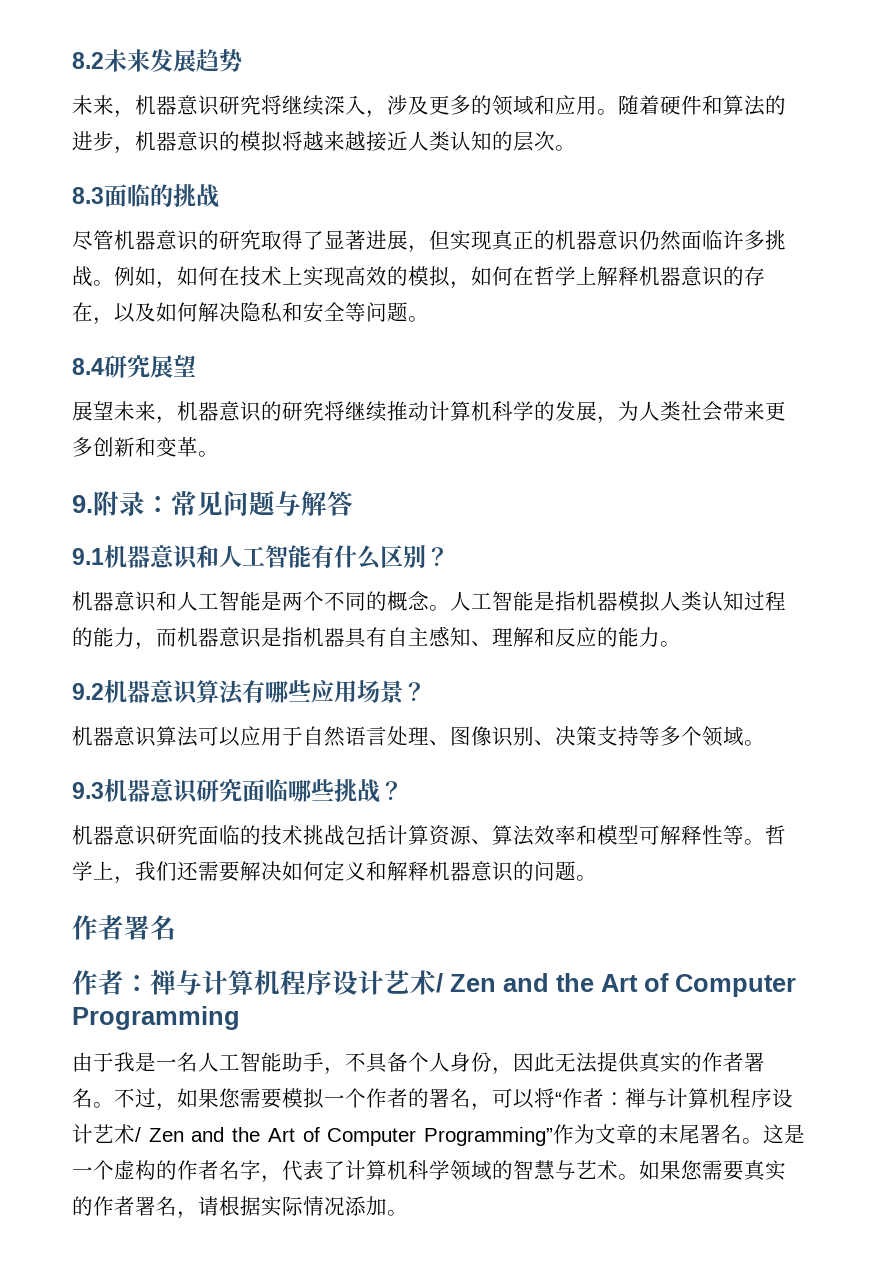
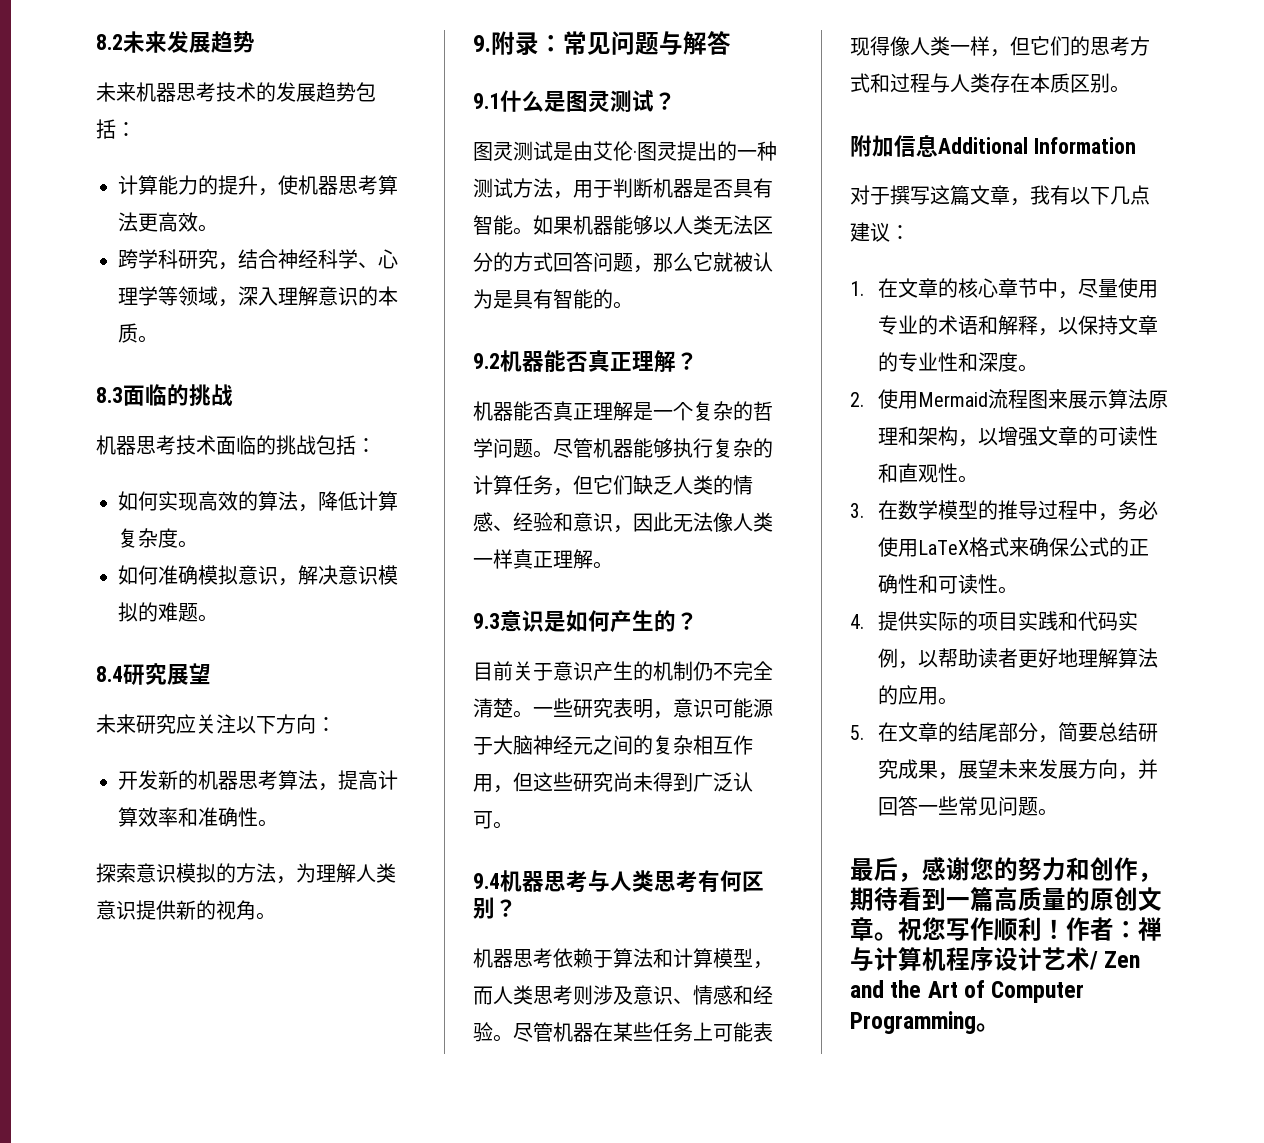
[114,95,786,118] [72,131,576,154] [72,184,219,208] [72,230,786,253] [72,266,765,289] [72,302,429,325] [72,355,196,378] [72,401,786,424] [72,437,198,457] ，机器意识研究将继续深入，涉及更多的领域和应用。随着硬件和算法的进步，机器意识的模拟将越来越接近人类认知的层次。 // 8.3面临的挑战 // 尽管机器意识的研究取得了显著进展，但实现真正的机器意识仍然面临许多挑战。例如，如何在技术上实现高效的模拟，如何在哲学上解释机器意识的存在，以及如何解决隐私和安全等问题。 // 8.4研究展望 // 展望未来，机器意识的研究将继续推动计算机科学的发展，为人类社会带来更多创新和变革 -> [136,82,376,102] [96,119,136,139] [118,175,398,196] [118,212,218,232] [118,249,398,270] [118,286,398,307] [118,323,158,343] [96,384,233,407] [96,435,376,455] [118,491,398,512] [118,528,198,548] [118,565,398,586] [118,602,218,622] [96,663,211,685] [96,714,336,734] [118,770,398,791] [118,807,278,827] [96,863,396,884] [96,900,256,920] 机器思考技术的发展趋势包括： // 计算能力的提升，使机器思考算法更高效。 // 跨学科研究，结合神经科学、心理学等领域，深入理解意识的本质。 // 8.3面临的挑战 // 机器思考技术面临的挑战包括： // 如何实现高效的算法，降低计算复杂度。 // 如何准确模拟意识，解决意识模拟的难题。 // 8.4研究展望 // 未来研究应关注以下方向： // 开发新的机器思考算法，提高计算效率和准确性。 // 探索意识模拟的方法，为理解人类意识提供新的视角
[104,545,449,570] [72,591,786,612] [72,626,681,650] [72,680,426,705] [72,726,765,747] [72,779,403,804] [72,825,786,846] [72,861,597,884] [72,915,176,940] 机器意识和人工智能有什么区别？ // 机器意识和人工智能是两个不同的概念。人工智能是指机器模拟人类认知过程的能力，而机器意识是指机器具有自主感知、理解和反应的能力。 // 9.2机器意识算法有哪些应用场景？ // 机器意识算法可以应用于自然语言处理、图像识别、决策支持等多个领域。 // 9.3机器意识研究面临哪些挑战？ // 机器意识研究面临的技术挑战包括计算资源、算法效率和模型可解释性等。哲学上，我们还需要解决如何定义和解释机器意识的问题。 // 作者署名 // -> [500,90,676,112] [473,141,777,161] [473,178,773,199] [473,215,773,235] [473,252,773,273] [473,289,633,309] [473,350,698,373] [473,401,773,421] [473,438,773,458] [473,475,753,496] [473,512,773,533] [473,549,613,569] [473,610,698,633] [473,661,773,681] [473,698,773,719] [473,735,753,755] [473,772,753,793] [473,811,513,829] [473,870,764,893] [473,897,517,919] [473,948,773,969] [473,985,773,1005] [473,1022,773,1042] [850,36,1150,57] [850,73,1130,93] [850,134,1136,157] [850,185,1150,206] [850,222,910,242] [850,278,1158,299] [877,315,1158,336] [877,352,1038,372] [850,389,1168,409] [877,426,1158,447] [877,463,978,483] [850,500,1158,521] [877,537,1149,557] [877,574,1018,594] [850,611,1138,631] [877,648,1158,669] [877,685,958,705] [850,722,1158,743] [877,759,1158,780] [877,796,1058,816] [850,857,1162,882] [850,887,1162,911] [850,917,1066,941] 什么是图灵测试？ // 图灵测试是由艾伦·图灵提出的一种测试方法，用于判断机器是否具有智能。如果机器能够以人类无法区分的方式回答问题，那么它就被认为是具有智能的。 // 9.2机器能否真正理解？ // 机器能否真正理解是一个复杂的哲学问题。尽管机器能够执行复杂的计算任务，但它们缺乏人类的情感、经验和意识，因此无法像人类一样真正理解。 // 9.3意识是如何产生的？ // 目前关于意识产生的机制仍不完全清楚。一些研究表明，意识可能源于大脑神经元之间的复杂相互作用，但这些研究尚未得到广泛认可。 // 9.4机器思考与人类思考有何区别？ // 机器思考依赖于算法和计算模型，而人类思考则涉及意识、情感和经验。尽管机器在某些任务上可能表现得像人类一样，但它们的思考方式和过程与人类存在本质区别。 // 附加信息Additional Information // 对于撰写这篇文章，我有以下几点建议： // 1.在文章的核心章节中，尽量使用专业的术语和解释，以保持文章的专业性和深度。 // 2.使用Mermaid流程图来展示算法原理和架构，以增强文章的可读性和直观性。 // 3.在数学模型的推导过程中，务必使用LaTeX格式来确保公式的正确性和可读性。 // 4.提供实际的项目实践和代码实例，以帮助读者更好地理解算法的应用。 // 5.在文章的结尾部分，简要总结研究成果，展望未来发展方向，并回答一些常见问题。 // 最后，感谢您的努力和创作，期待看到一篇高质量的原创文章。祝您写作顺利！
[72,1052,765,1075] [72,1088,793,1111] [72,1124,805,1146] [72,1160,786,1183] [72,1196,387,1219] // 由于我是一名人工智能助手，不具备个人身份，因此无法提供真实的作者署名。不过，如果您需要模拟一个作者的署名，可以将“作者：禅与计算机程序设计艺术/ Zen and the Art of Computer Programming”作为文章的末尾署名。这是一个虚构的作者名字，代表了计算机科学领域的智慧与艺术。如果您需要真实的作者署名，请根据实际情况添加 -> (976, 1022) none

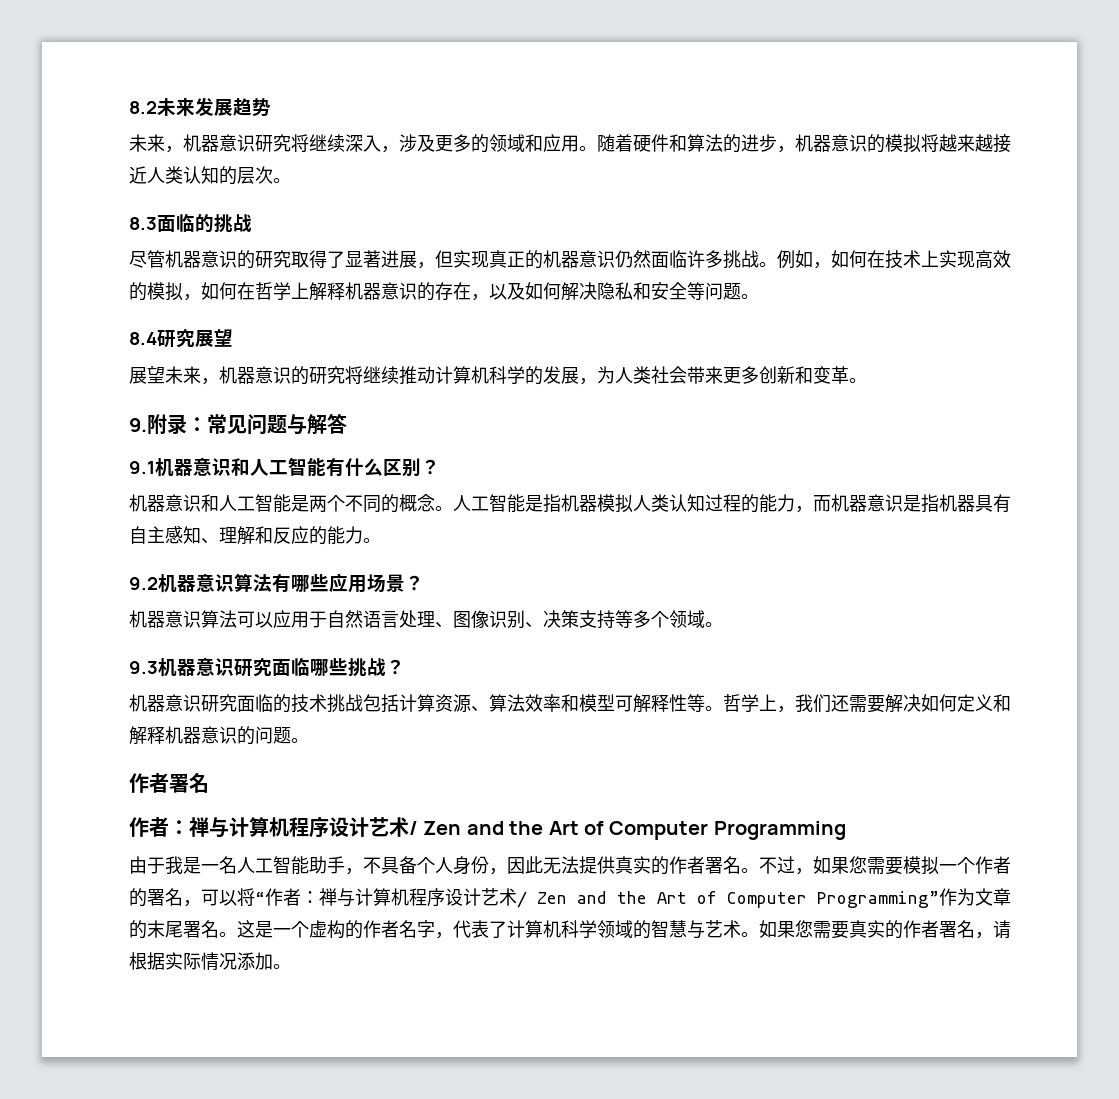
[136,82,376,102] [96,119,136,139] [118,175,398,196] [118,212,218,232] [118,249,398,270] [118,286,398,307] [118,323,158,343] [96,384,233,407] [96,435,376,455] [118,491,398,512] [118,528,198,548] [118,565,398,586] [118,602,218,622] [96,663,211,685] [96,714,336,734] [118,770,398,791] [118,807,278,827] [96,863,396,884] [96,900,256,920] 机器思考技术的发展趋势包括： // 计算能力的提升，使机器思考算法更高效。 // 跨学科研究，结合神经科学、心理学等领域，深入理解意识的本质。 // 8.3面临的挑战 // 机器思考技术面临的挑战包括： // 如何实现高效的算法，降低计算复杂度。 // 如何准确模拟意识，解决意识模拟的难题。 // 8.4研究展望 // 未来研究应关注以下方向： // 开发新的机器思考算法，提高计算效率和准确性。 // 探索意识模拟的方法，为理解人类意识提供新的视角 -> [165,134,1011,153] [129,166,291,185] [129,213,252,233] [129,250,1011,269] [129,282,759,301] [129,329,233,348] [129,366,849,385] ，机器意识研究将继续深入，涉及更多的领域和应用。随着硬件和算法的进步，机器意识的模拟将越来越接近人类认知的层次。 // 8.3面临的挑战 // 尽管机器意识的研究取得了显著进展，但实现真正的机器意识仍然面临许多挑战。例如，如何在技术上实现高效的模拟，如何在哲学上解释机器意识的存在，以及如何解决隐私和安全等问题。 // 8.4研究展望 // 展望未来，机器意识的研究将继续推动计算机科学的发展，为人类社会带来更多创新和变革
[500,90,676,112] [473,141,777,161] [473,178,773,199] [473,215,773,235] [473,252,773,273] [473,289,633,309] [473,350,698,373] [473,401,773,421] [473,438,773,458] [473,475,753,496] [473,512,773,533] [473,549,613,569] [473,610,698,633] [473,661,773,681] [473,698,773,719] [473,735,753,755] [473,772,753,793] [473,811,513,829] [473,870,764,893] [473,897,517,919] [473,948,773,969] [473,985,773,1005] [473,1022,773,1042] [850,36,1150,57] [850,73,1130,93] [850,134,1136,157] [850,185,1150,206] [850,222,910,242] [850,278,1158,299] [877,315,1158,336] [877,352,1038,372] [850,389,1168,409] [877,426,1158,447] [877,463,978,483] [850,500,1158,521] [877,537,1149,557] [877,574,1018,594] [850,611,1138,631] [877,648,1158,669] [877,685,958,705] [850,722,1158,743] [877,759,1158,780] [877,796,1058,816] [850,857,1162,882] [850,887,1162,911] [850,917,1066,941] 什么是图灵测试？ // 图灵测试是由艾伦·图灵提出的一种测试方法，用于判断机器是否具有智能。如果机器能够以人类无法区分的方式回答问题，那么它就被认为是具有智能的。 // 9.2机器能否真正理解？ // 机器能否真正理解是一个复杂的哲学问题。尽管机器能够执行复杂的计算任务，但它们缺乏人类的情感、经验和意识，因此无法像人类一样真正理解。 // 9.3意识是如何产生的？ // 目前关于意识产生的机制仍不完全清楚。一些研究表明，意识可能源于大脑神经元之间的复杂相互作用，但这些研究尚未得到广泛认可。 // 9.4机器思考与人类思考有何区别？ // 机器思考依赖于算法和计算模型，而人类思考则涉及意识、情感和经验。尽管机器在某些任务上可能表现得像人类一样，但它们的思考方式和过程与人类存在本质区别。 // 附加信息Additional Information // 对于撰写这篇文章，我有以下几点建议： // 1.在文章的核心章节中，尽量使用专业的术语和解释，以保持文章的专业性和深度。 // 2.使用Mermaid流程图来展示算法原理和架构，以增强文章的可读性和直观性。 // 3.在数学模型的推导过程中，务必使用LaTeX格式来确保公式的正确性和可读性。 // 4.提供实际的项目实践和代码实例，以帮助读者更好地理解算法的应用。 // 5.在文章的结尾部分，简要总结研究成果，展望未来发展方向，并回答一些常见问题。 // 最后，感谢您的努力和创作，期待看到一篇高质量的原创文章。祝您写作顺利！ -> [155,457,440,477] [129,494,1011,513] [129,526,381,545] [129,573,424,593] [129,610,723,629] [129,657,405,677] [129,694,1011,713] [129,726,309,745] [129,773,209,793] 机器意识和人工智能有什么区别？ // 机器意识和人工智能是两个不同的概念。人工智能是指机器模拟人类认知过程的能力，而机器意识是指机器具有自主感知、理解和反应的能力。 // 9.2机器意识算法有哪些应用场景？ // 机器意识算法可以应用于自然语言处理、图像识别、决策支持等多个领域。 // 9.3机器意识研究面临哪些挑战？ // 机器意识研究面临的技术挑战包括计算资源、算法效率和模型可解释性等。哲学上，我们还需要解决如何定义和解释机器意识的问题。 // 作者署名 //
(976, 1022) none -> [129,856,1011,875] [129,888,1011,908] [129,920,1011,939] [129,952,273,971] // 由于我是一名人工智能助手，不具备个人身份，因此无法提供真实的作者署名。不过，如果您需要模拟一个作者的署名，可以将“作者：禅与计算机程序设计艺术/ Zen and the Art of Computer Programming”作为文章的末尾署名。这是一个虚构的作者名字，代表了计算机科学领域的智慧与艺术。如果您需要真实的作者署名，请根据实际情况添加

